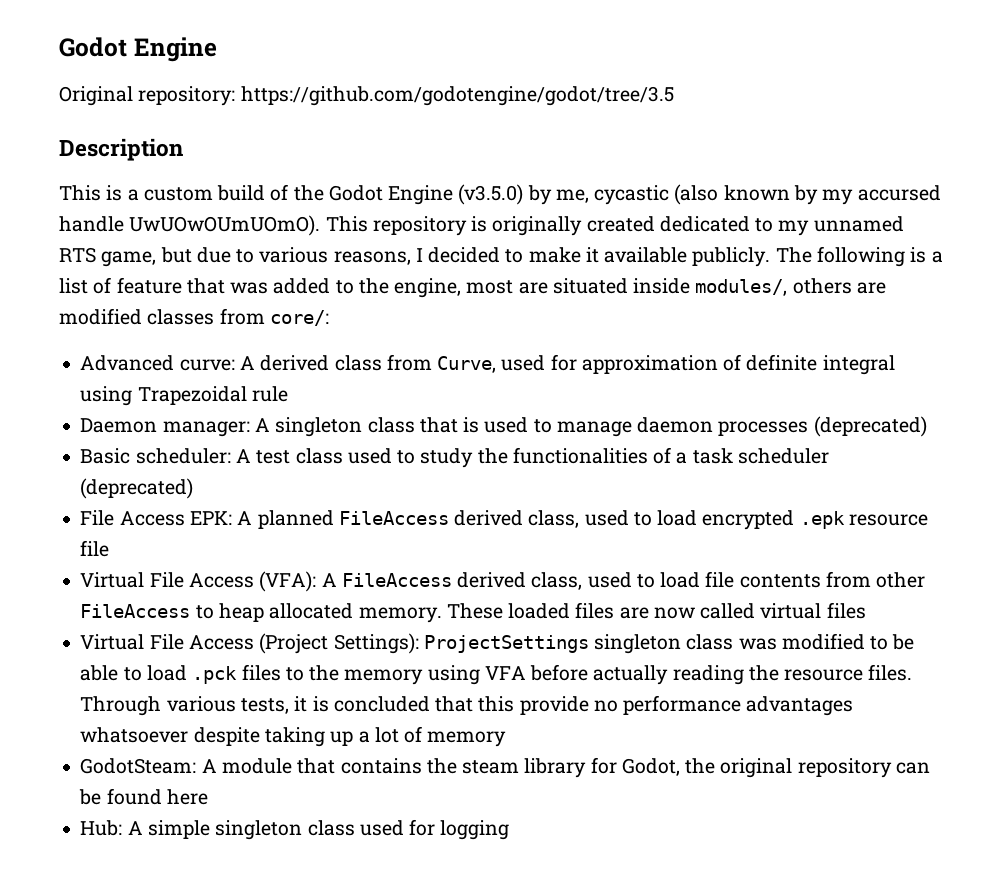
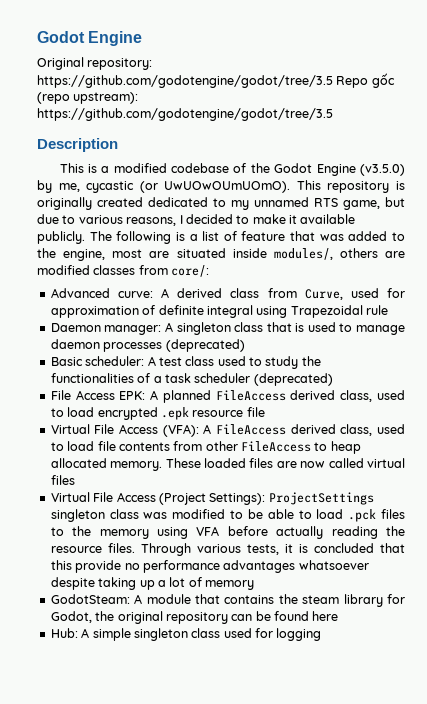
(674, 96) none -> [336,73,395,88] [37,92,139,104] [37,108,333,121] Repo gốc (repo upstream): https://github.com/godotengine/godot/tree/3.5
[143,185,266,201] custom build -> [113,163,230,173] modified codebase
[674,184,941,205] [59,216,124,232] (also known by my accursed handle -> [139,181,158,193] (or

